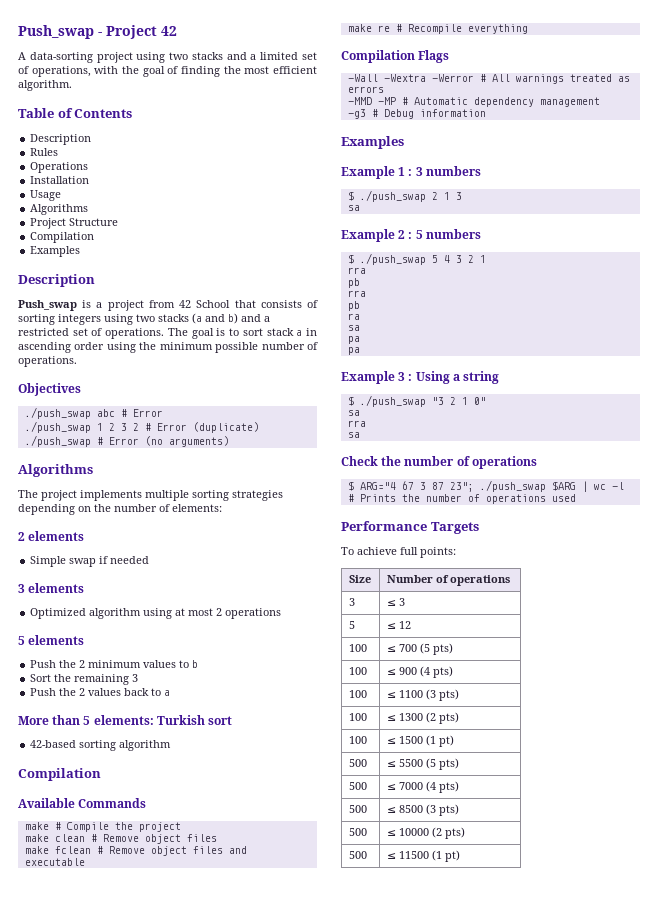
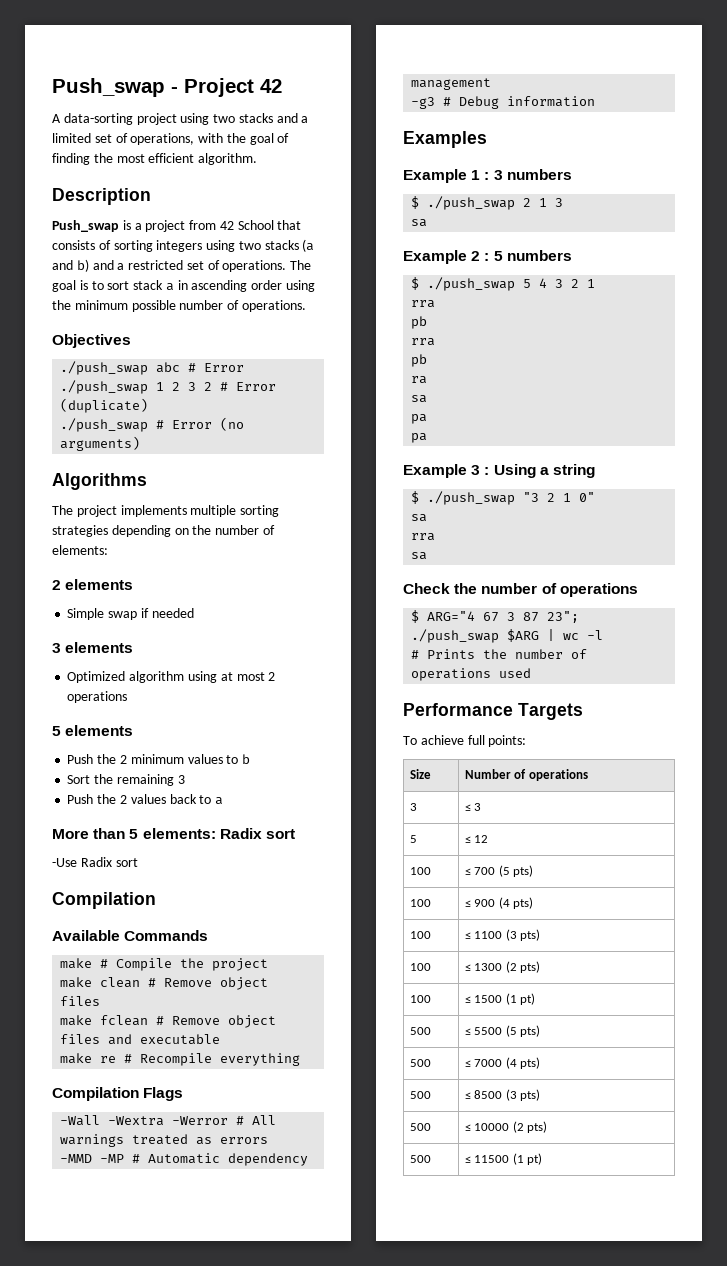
[18,108,133,118] [30,134,92,145] [30,148,59,156] [30,162,89,173] [30,176,90,184] [30,190,62,201] [30,204,89,215] [30,218,119,229] [30,232,95,243] [30,246,81,257] // Table of Contents // Description // Rules // Operations // Installation // Usage // Algorithms // Project Structure // Compilation // Examples -> (258, 159) none
[156,715,233,725] [30,740,172,751] Turkish sort // 42-based sorting algorithm -> [219,828,295,839] [52,857,138,867] Radix sort // -Use Radix sort

